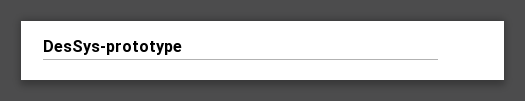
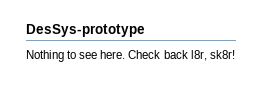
(182, 47) none -> [26,50,235,62] // Nothing to see here. Check back l8r, sk8r!

